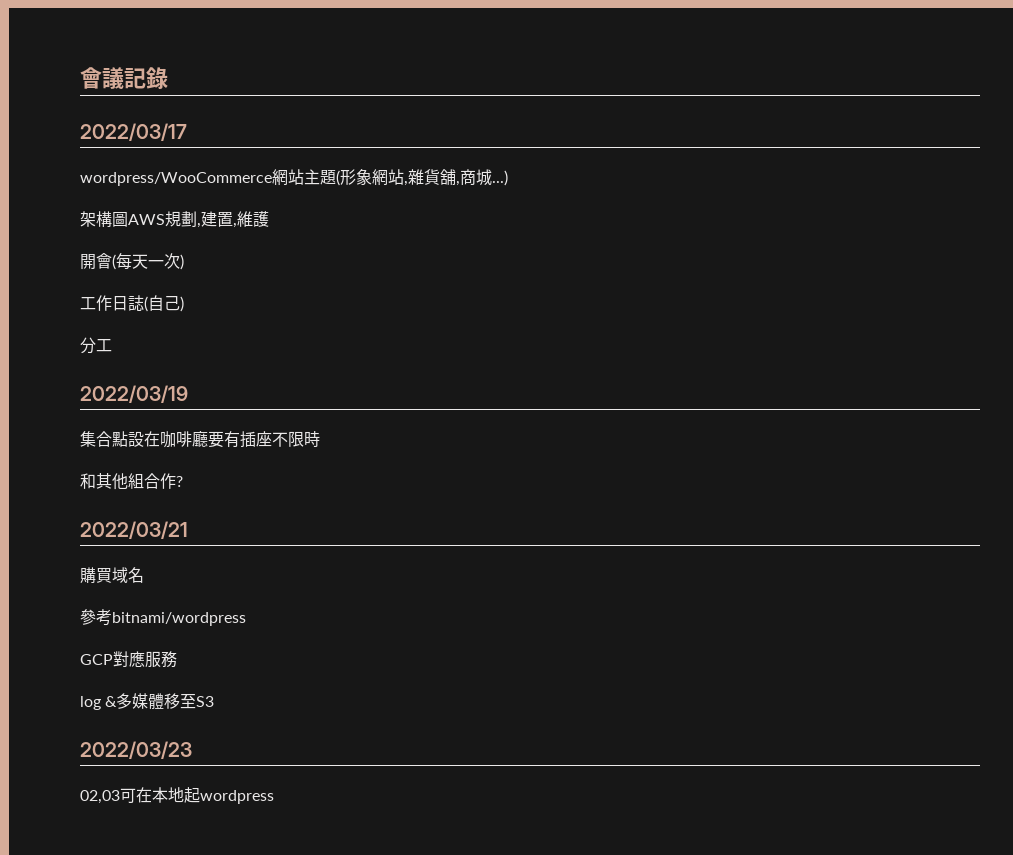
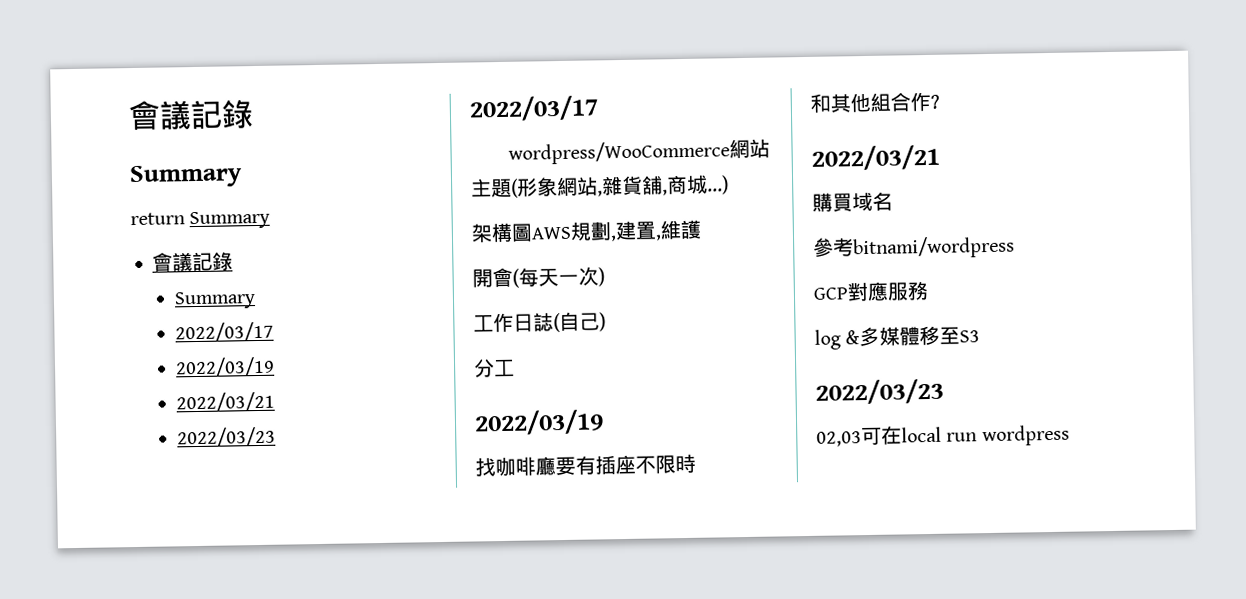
[80,67,168,89] 會議記錄 -> [128,99,254,131] [129,164,243,189] [130,210,271,230] [152,251,234,272] [174,291,257,310] [175,321,275,343] [175,356,276,378] [176,391,276,413] [177,426,277,448] 會議記錄 // Summary // return Summary // 會議記錄 // Summary // 2022/03/17 // 2022/03/19 // 2022/03/21 // 2022/03/23
[80,431,160,447] 集合點設在 -> [475,457,496,477] 找
[152,787,200,803] 本地起 -> [901,426,978,443] local run

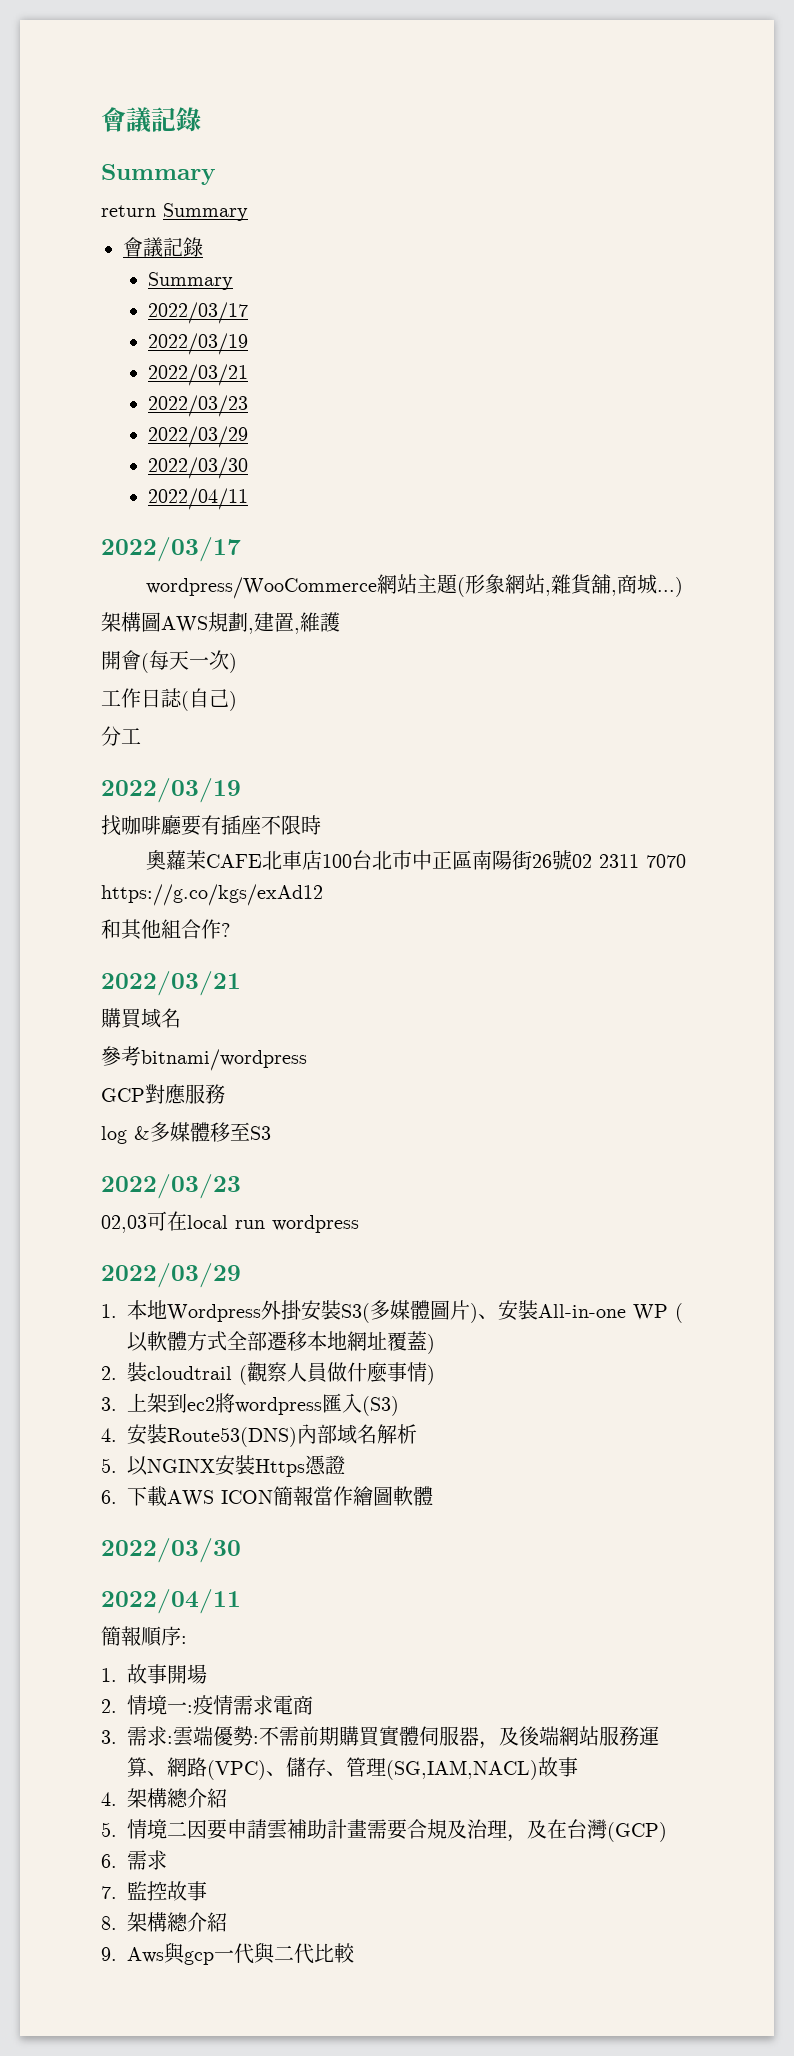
(277, 437) none -> [148,426,249,448] [148,457,249,479] [148,488,249,510] // 2022/03/29 // 2022/03/30 // 2022/04/11
(696, 463) none -> [146,850,687,870] [101,884,323,906] // 奧蘿茉CAFE北車店100台北市中正區南陽街26號02 2311 7070 https://g.co/kgs/exAd12
(1070, 435) none -> [101,1263,241,1288] [101,1300,683,1323] [127,1331,435,1354] [101,1362,435,1385] [101,1393,399,1416] [101,1424,417,1447] [101,1455,345,1477] [101,1486,433,1507] [101,1538,241,1563] [101,1589,241,1614] [101,1626,187,1647] [101,1664,207,1684] [101,1695,313,1715] [101,1726,659,1749] [127,1757,578,1780] [101,1788,227,1808] [101,1819,667,1842] [101,1850,167,1870] [101,1881,207,1901] [101,1912,227,1932] [101,1942,355,1965] // 2022/03/29 // 1.本地Wordpress外掛安裝S3(多媒體圖片)、安裝All-in-one WP (以軟體方式全部遷移本地網址覆蓋) // 2.裝cloudtrail (觀察人員做什麼事情) // 3.上架到ec2將wordpress匯入(S3) // 4.安裝Route53(DNS)內部域名解析 // 5.以NGINX安裝Https憑證 // 6.下載AWS ICON簡報當作繪圖軟體 // 2022/03/30 // 2022/04/11 // 簡報順序: // 1.故事開場 // 2.情境一:疫情需求電商 // 3.需求:雲端優勢:不需前期購買實體伺服器，及後端網站服務運算、網路(VPC)、儲存、管理(SG,IAM,NACL)故事 // 4.架構總介紹 // 5.情境二因要申請雲補助計畫需要合規及治理，及在台灣(GCP) // 6.需求 // 7.監控故事 // 8.架構總介紹 // 9. Aws與gcp一代與二代比較

